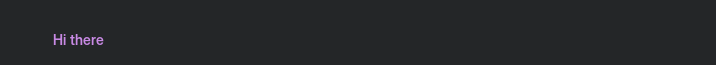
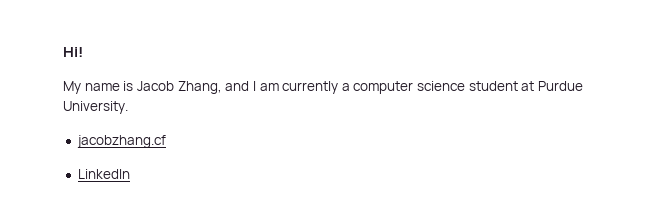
[53,34,104,45] Hi there -> [63,47,83,57] [63,81,584,94] [63,101,128,114] [76,135,166,148] [77,169,130,179] Hi! // My name is Jacob Zhang, and I am currently a computer science student at Purdue University. // jacobzhang.cf // LinkedIn

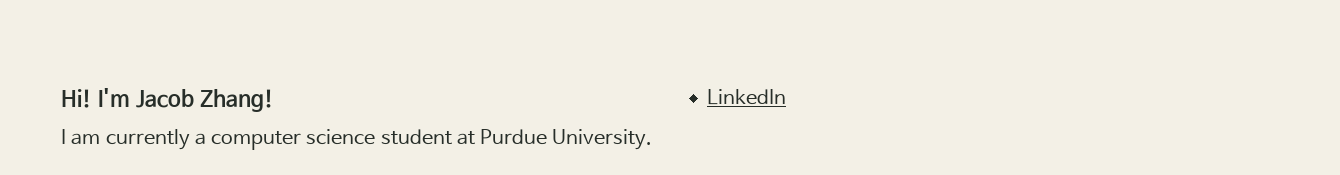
[63,81,250,94] // My name is Jacob Zhang, and -> [97,88,274,112] I'm Jacob Zhang! //
[76,135,166,148] // jacobzhang.cf -> (653, 139) none

